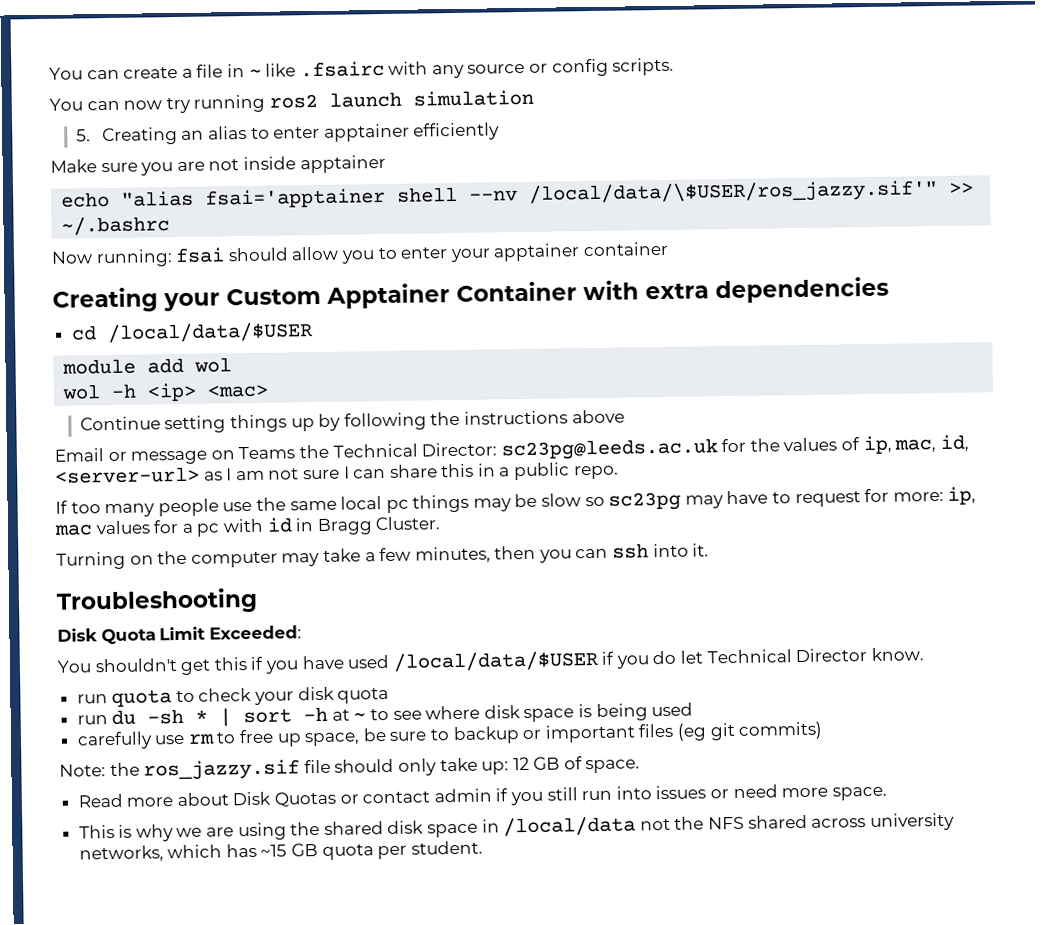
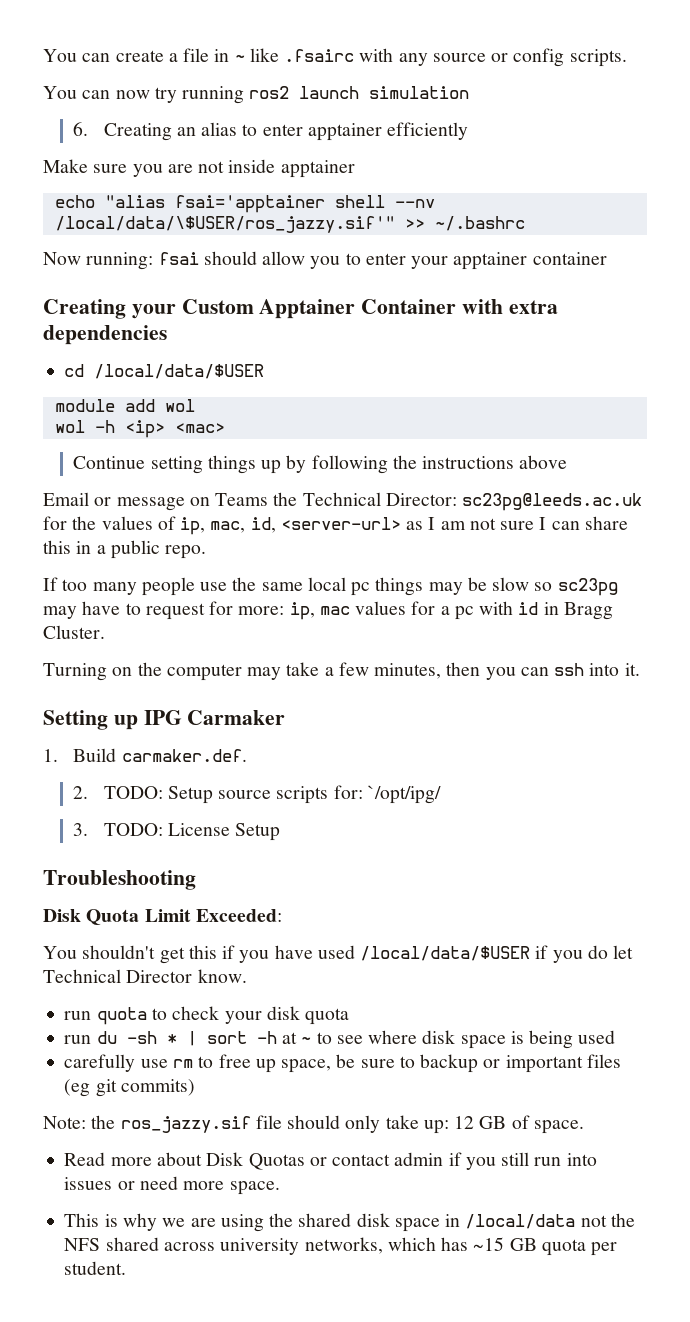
[75,129,91,142] 5. -> [73,122,89,136] 6.
(710, 550) none -> [43,710,286,730] [43,748,247,762] [73,785,441,804] [73,823,281,841] // Setting up IPG Carmaker // 1. Build carmaker.def. // 2. TODO: Setup source scripts for: `/opt/ipg/ // 3. TODO: License Setup

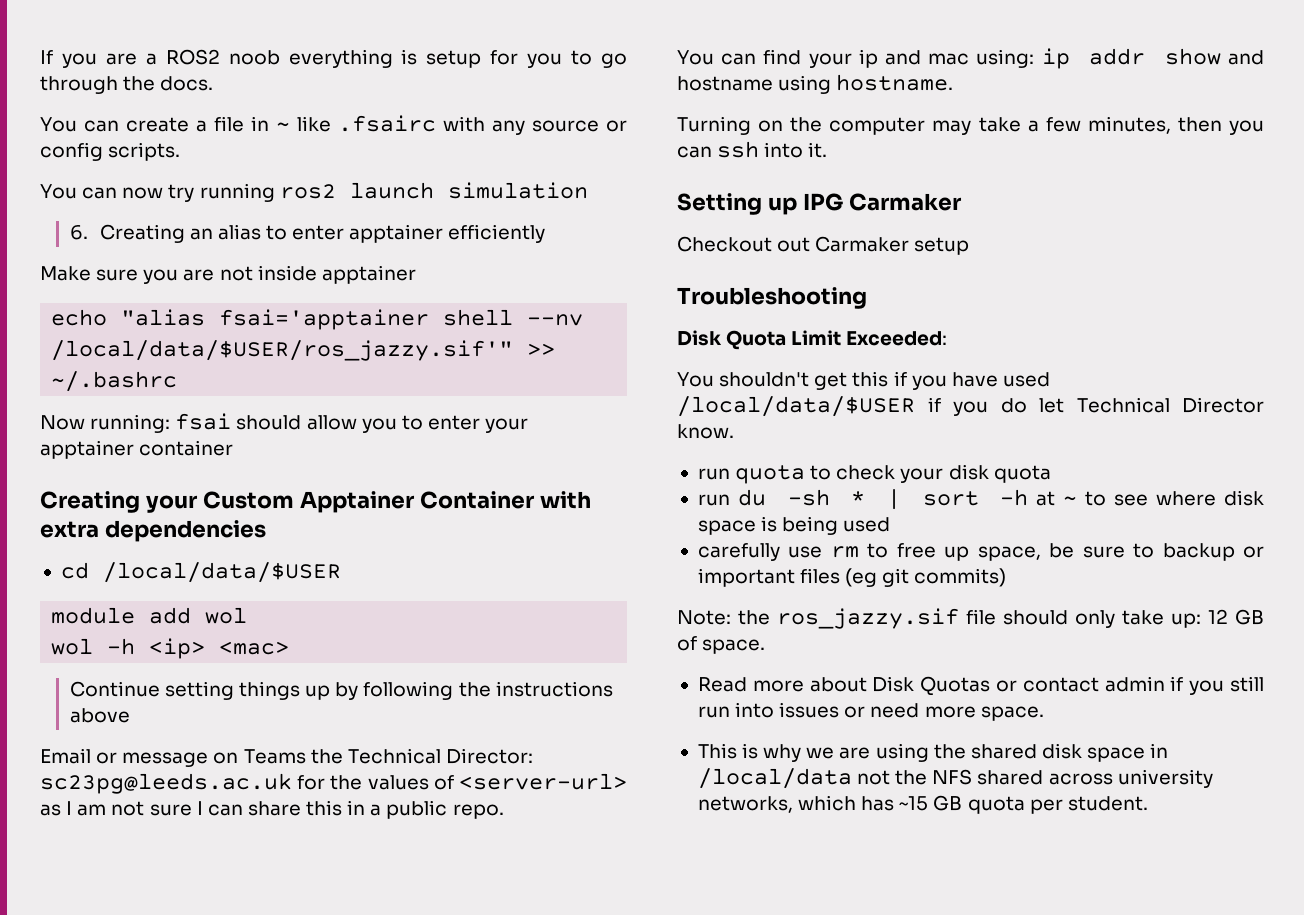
(43, 55) none -> [40,49,627,68] [40,76,214,94] If you are a ROS2 noob everything is setup for you to go through the docs. //
[54,216,395,233] /local/data/\$USER/ros_jazzy.sif'" -> [51,340,514,361] /local/data/$USER/ros_jazzy.sif'"
[180,517,276,535] ip, mac, id, -> (454, 782) none
[43,577,618,596] [43,601,613,620] [43,625,105,639] If too many people use the same local pc things may be slow so sc23pg may have to request for more: ip, mac values for a pc with id in Bragg Cluster. -> [677,48,1264,69] [677,74,954,94] You can find your ip and mac using: ip addr show and hostname using hostname.
[43,748,247,762] [73,785,441,804] [73,823,281,841] 1. Build carmaker.def. // 2. TODO: Setup source scripts for: `/opt/ipg/ // 3. TODO: License Setup -> [677,236,970,255] Checkout out Carmaker setup

